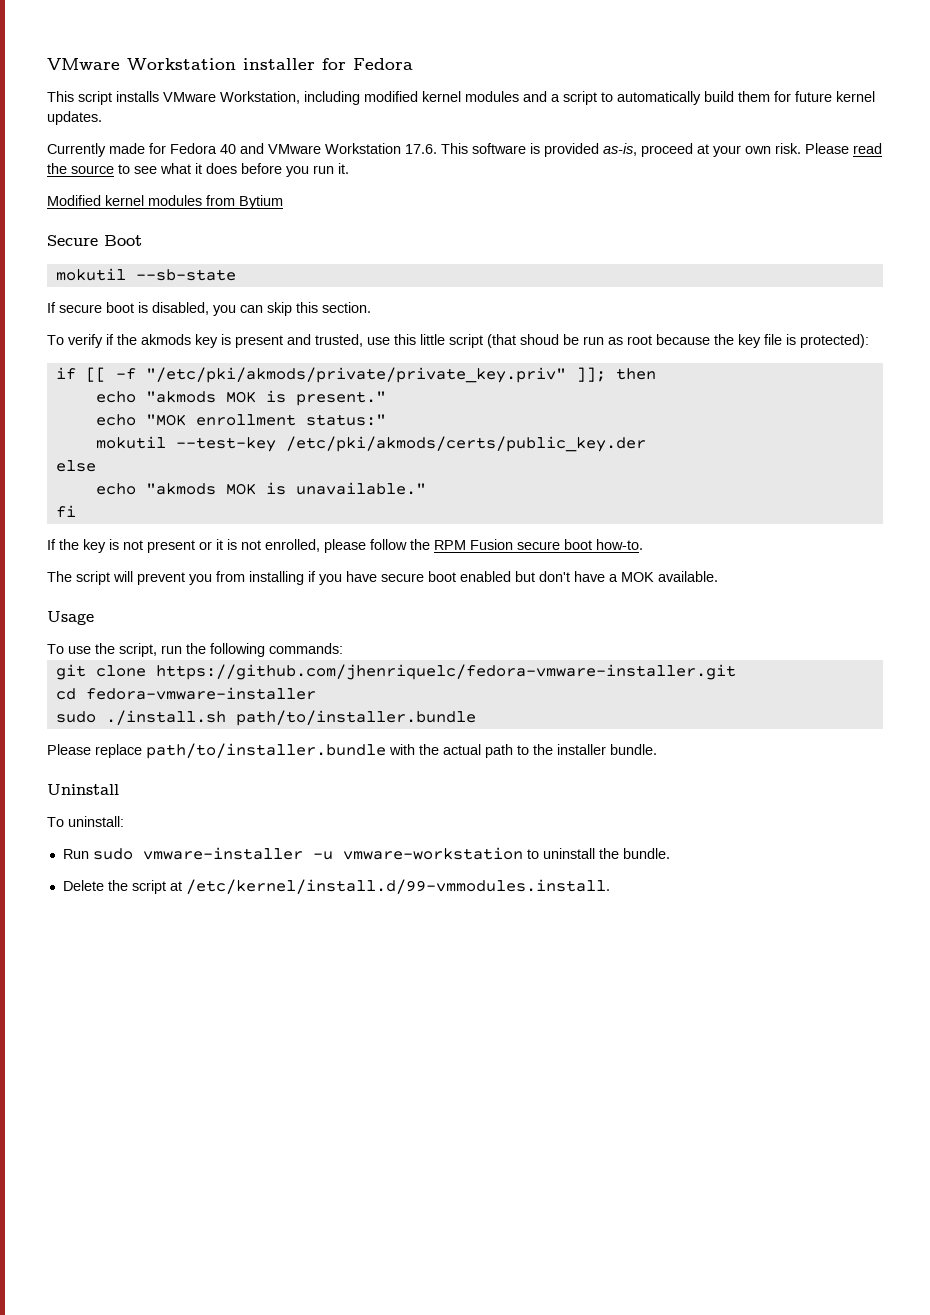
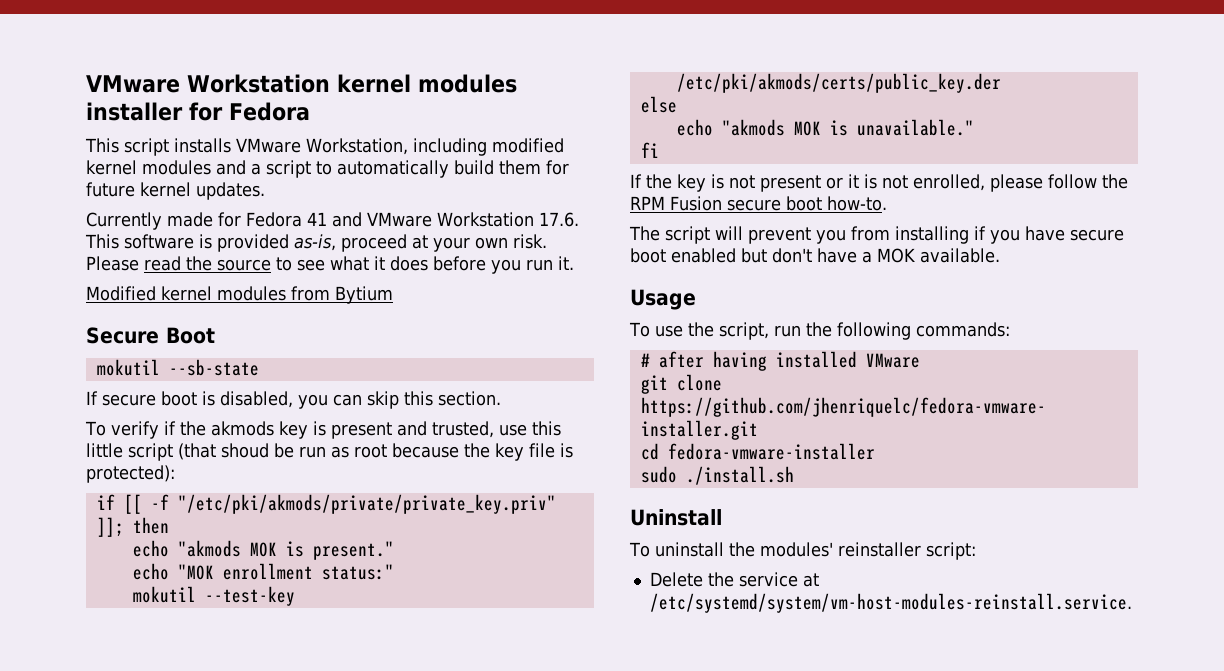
[47,58,236,70] VMware Workstation -> [86,74,517,93] VMware Workstation kernel modules
[220,144,236,154] 40 -> [306,212,327,226] 41
(343, 648) none -> [640,351,920,371] // # after having installed VMware
[235,710,476,726] [47,743,657,759] [47,784,119,795] [47,816,124,827] [62,847,670,860] path/to/installer.bundle // Please replace path/to/installer.bundle with the actual path to the installer bundle. // Uninstall // To uninstall: // Run sudo vmware-installer -u vmware-workstation to uninstall the bundle. -> [630,509,722,526] [629,542,976,560] // Uninstall // To uninstall the modules' reinstaller script:
[131,879,610,894] script at /etc/kernel/install.d/99-vmmodules.install. -> [738,572,819,587] [649,593,1132,613] service at /etc/systemd/system/vm-host-modules-reinstall.service.

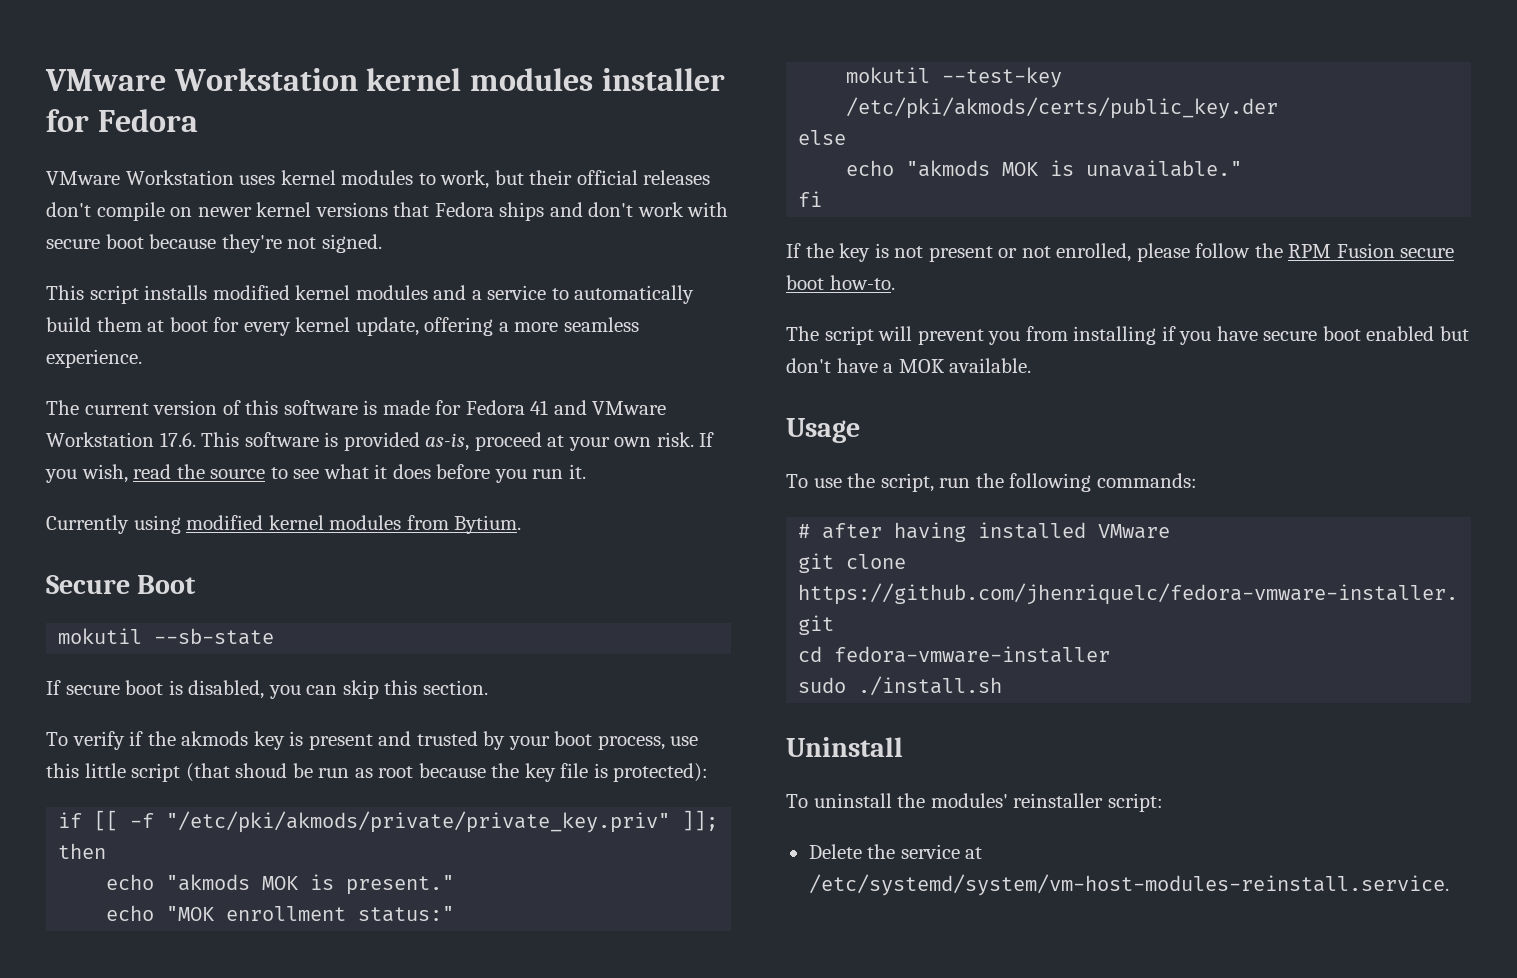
(310, 111) none -> [46,170,711,189] [46,202,729,221] [46,234,382,253] // VMware Workstation uses kernel modules to work, but their official releases don't compile on newer kernel versions that Fedora ships and don't work with secure boot because they're not signed.
[236,138,487,156] VMware Workstation, including -> (208, 292) none
[266,160,311,178] script -> [487,285,547,300] service
[546,160,569,175] [86,182,265,200] [86,212,162,230] for future kernel updates. // Currently -> [147,317,639,336] [46,349,142,368] [46,400,378,415] at boot for every kernel update, offering a more seamless experience. // The current version of this software is
[86,256,139,271] Please -> [699,432,715,447] [45,464,128,483] If you wish,
[86,286,156,301] Modified -> [46,515,264,534] Currently using modified
[335,286,393,304] Bytium -> [454,515,522,534] Bytium.
[431,421,494,438] trusted, -> [416,731,665,750] trusted by your boot process,
[848,174,877,189] it is -> (1018, 253) none

